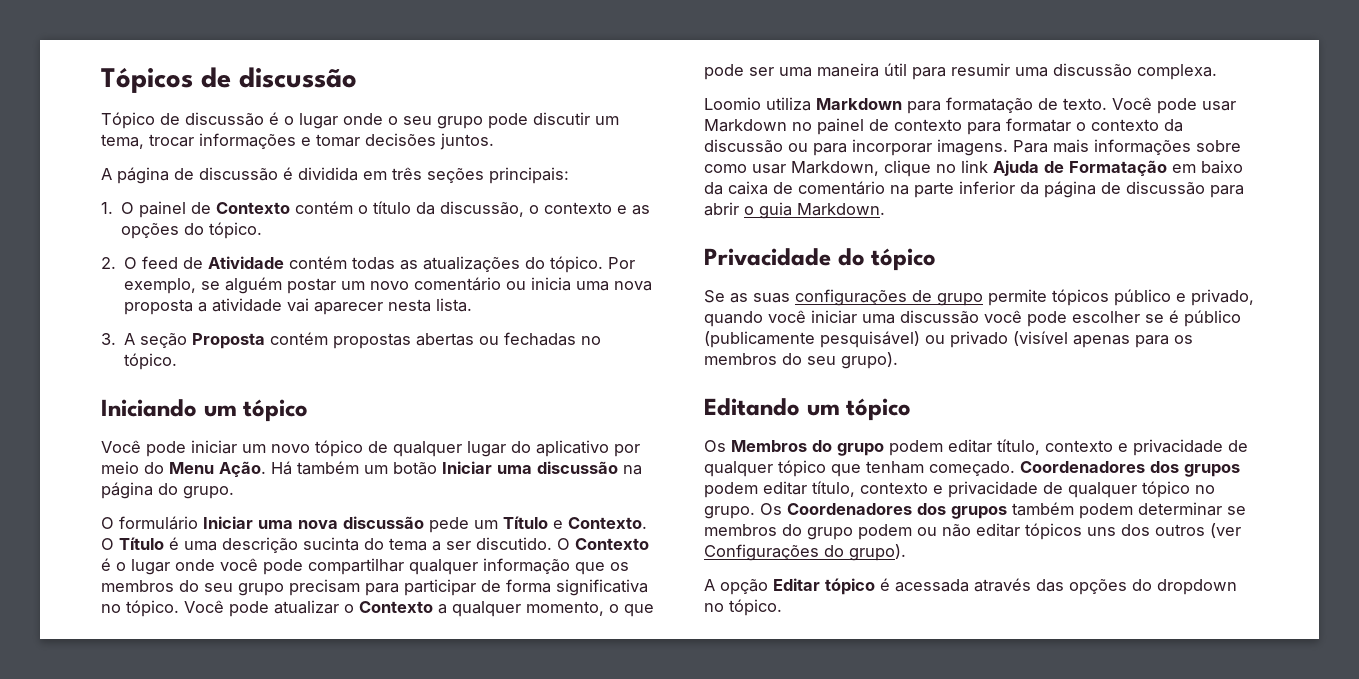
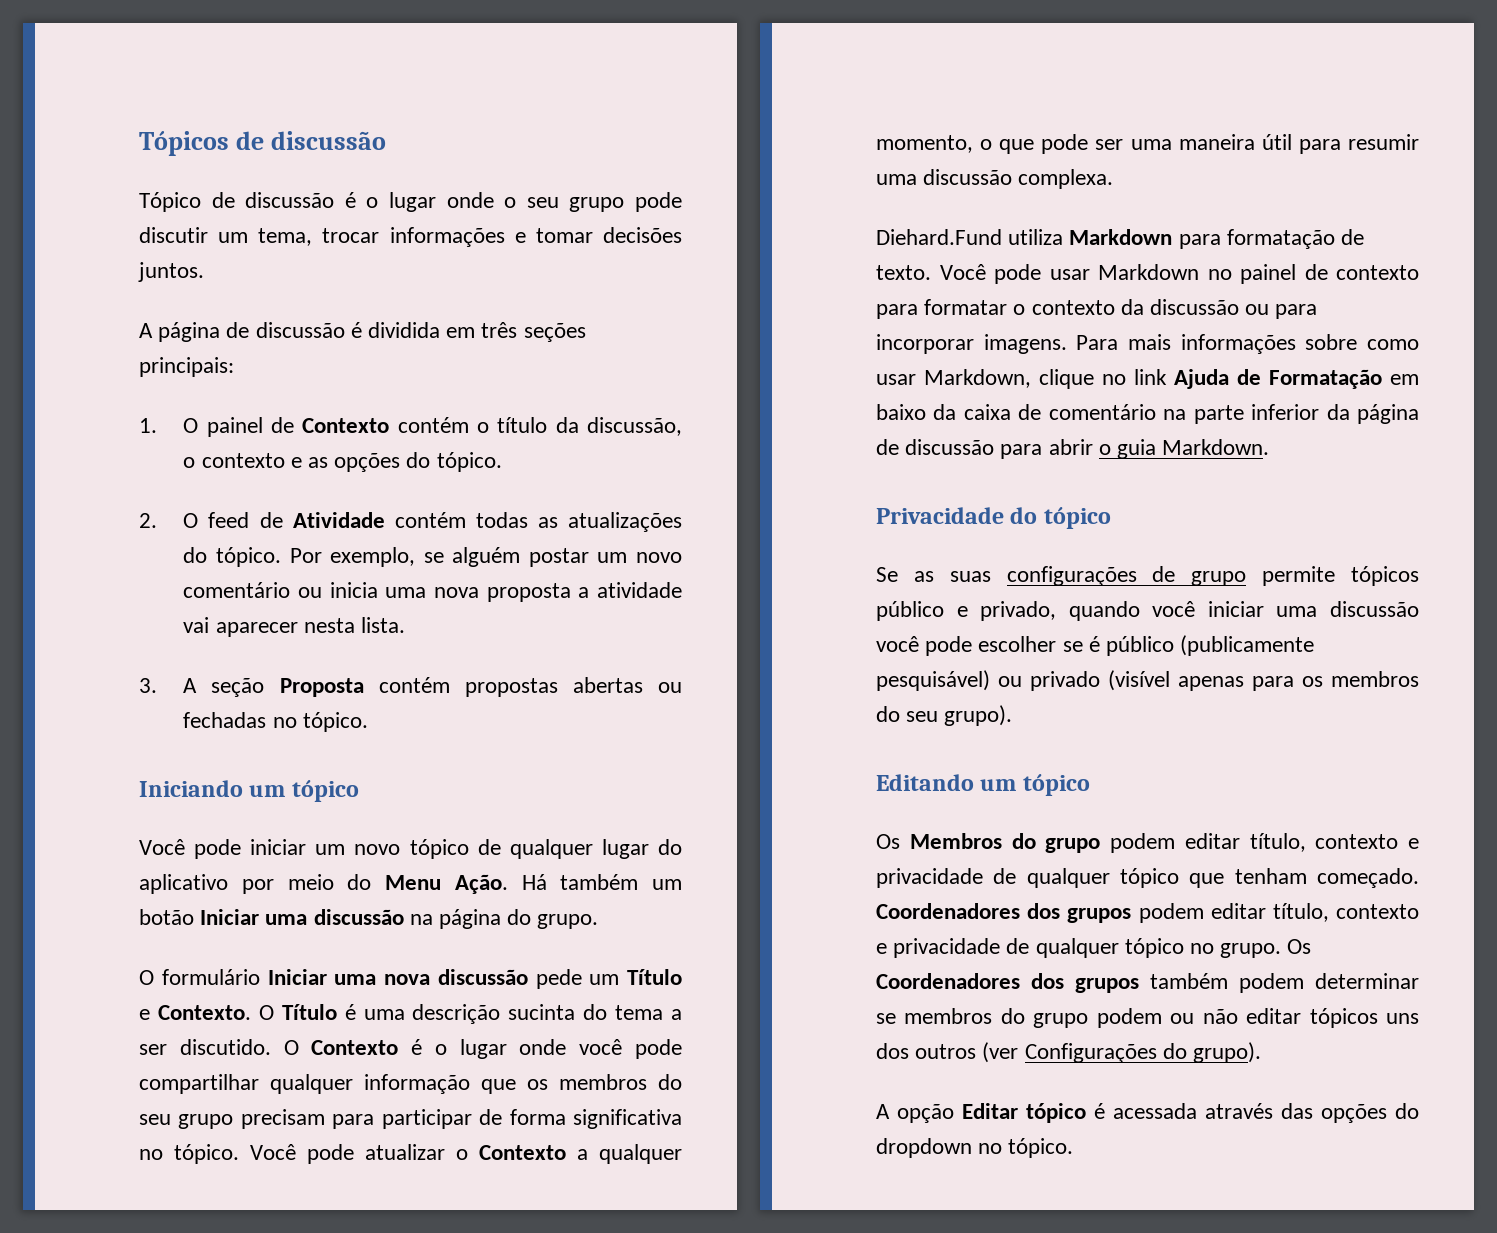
[704,97,761,110] Loomio -> [876,229,1002,245] Diehard.Fund

